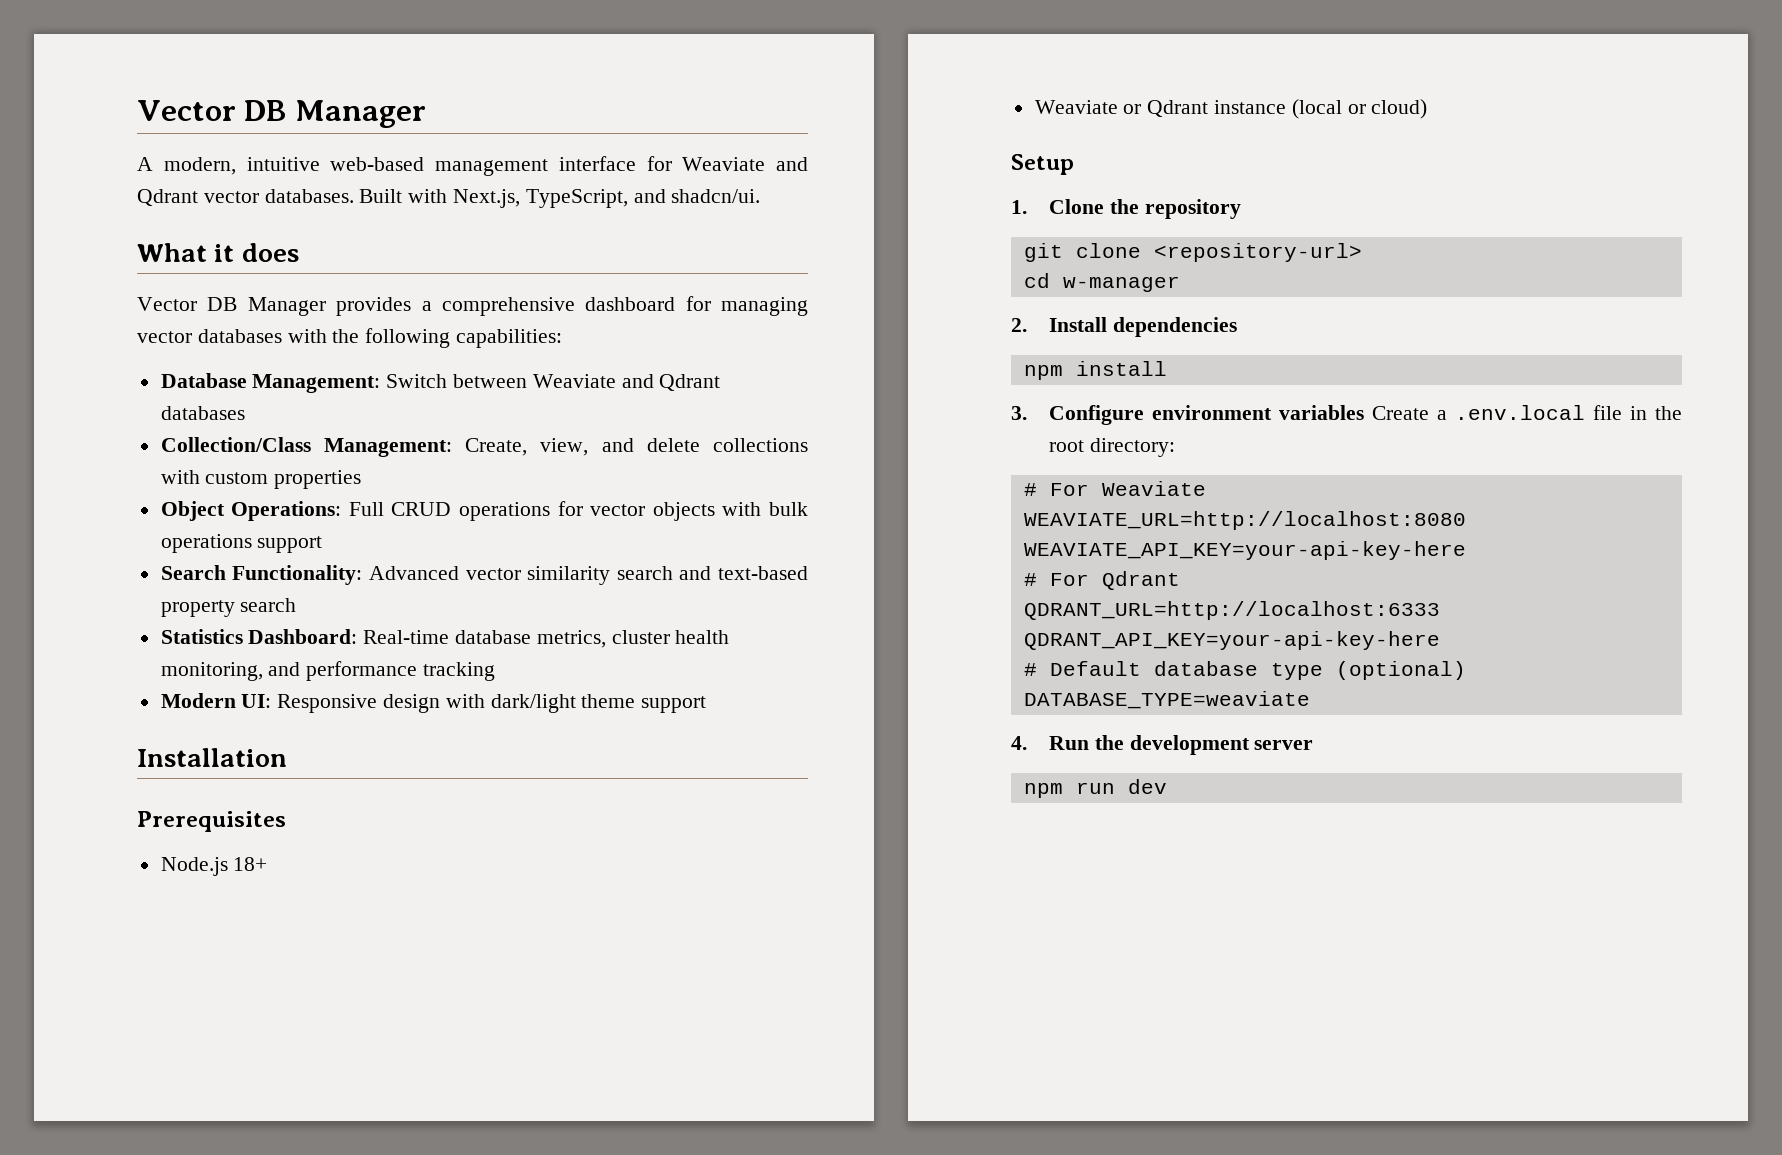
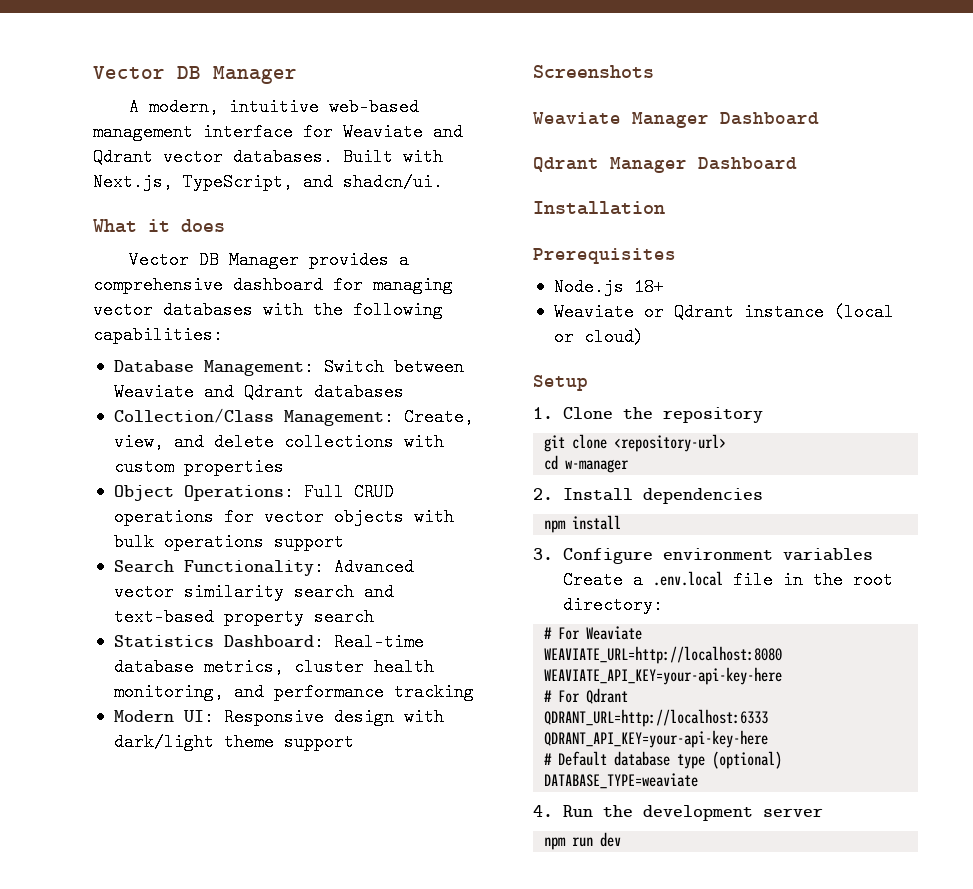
(707, 704) none -> [533,65,654,78] [533,112,819,128] [533,157,797,173] // Screenshots // Weaviate Manager Dashboard // Qdrant Manager Dashboard

